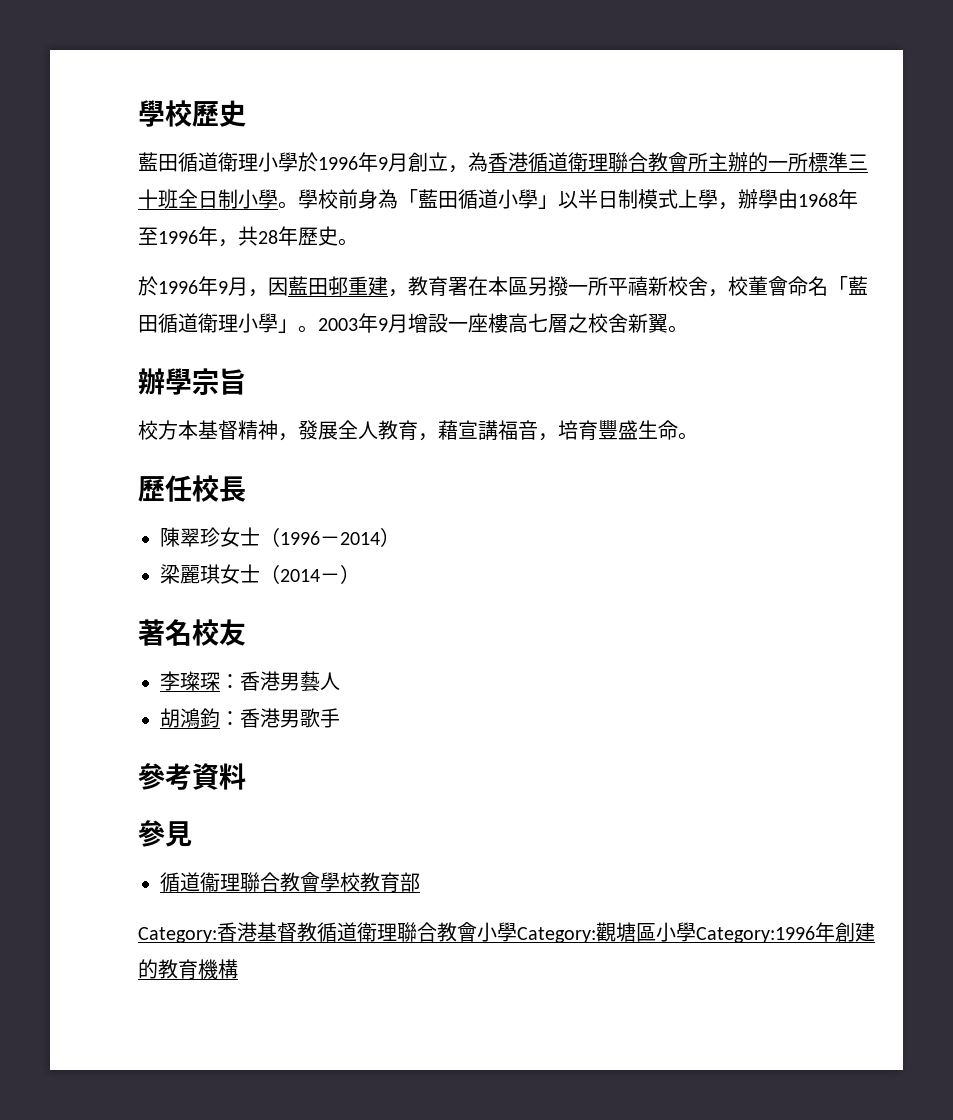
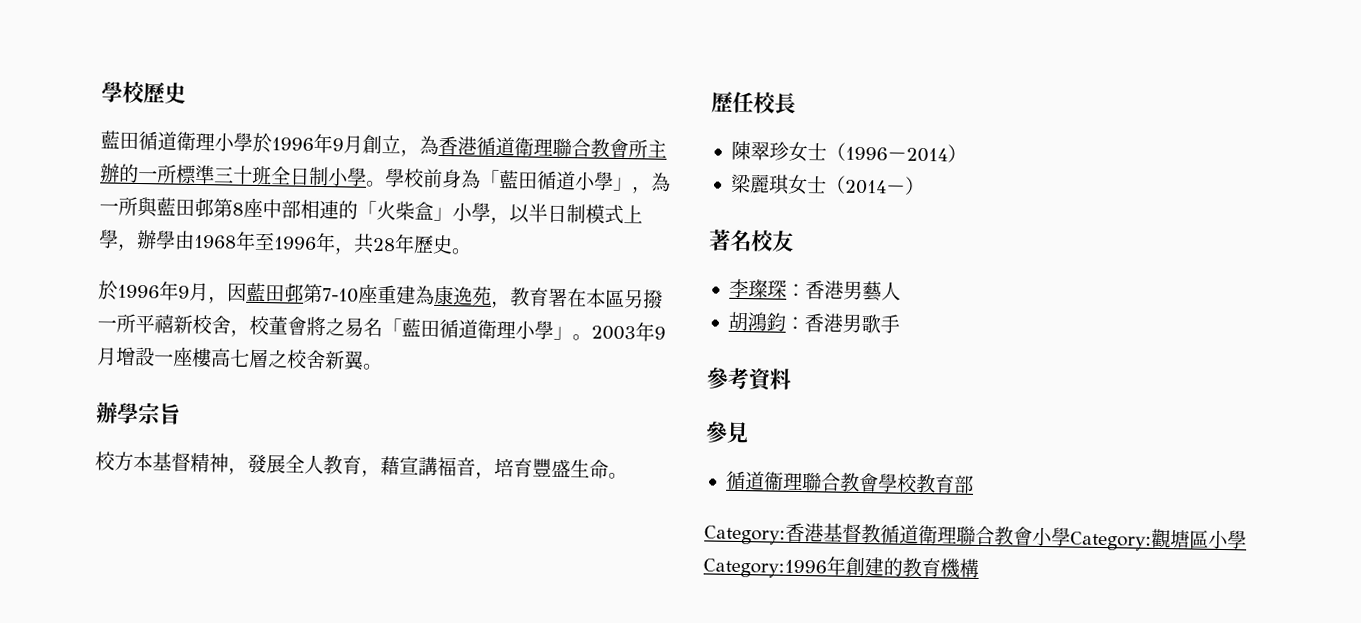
(558, 202) none -> [631,172,671,194] [99,196,510,225] ，為一所與藍田邨第8座中部相連的「火柴盒」小學，
[348,276,388,296] 重建 -> [303,283,492,306] 第7-10座重建為康逸苑
[788,276,808,296] 命 -> [306,316,364,337] 將之易

